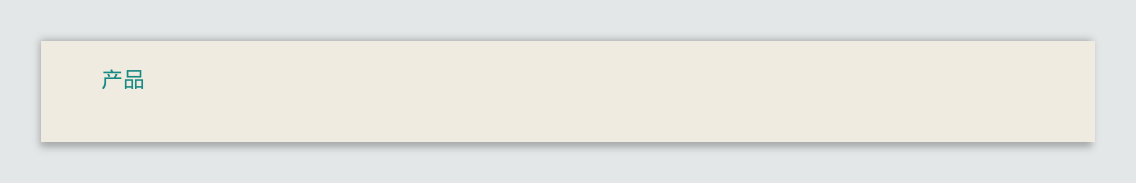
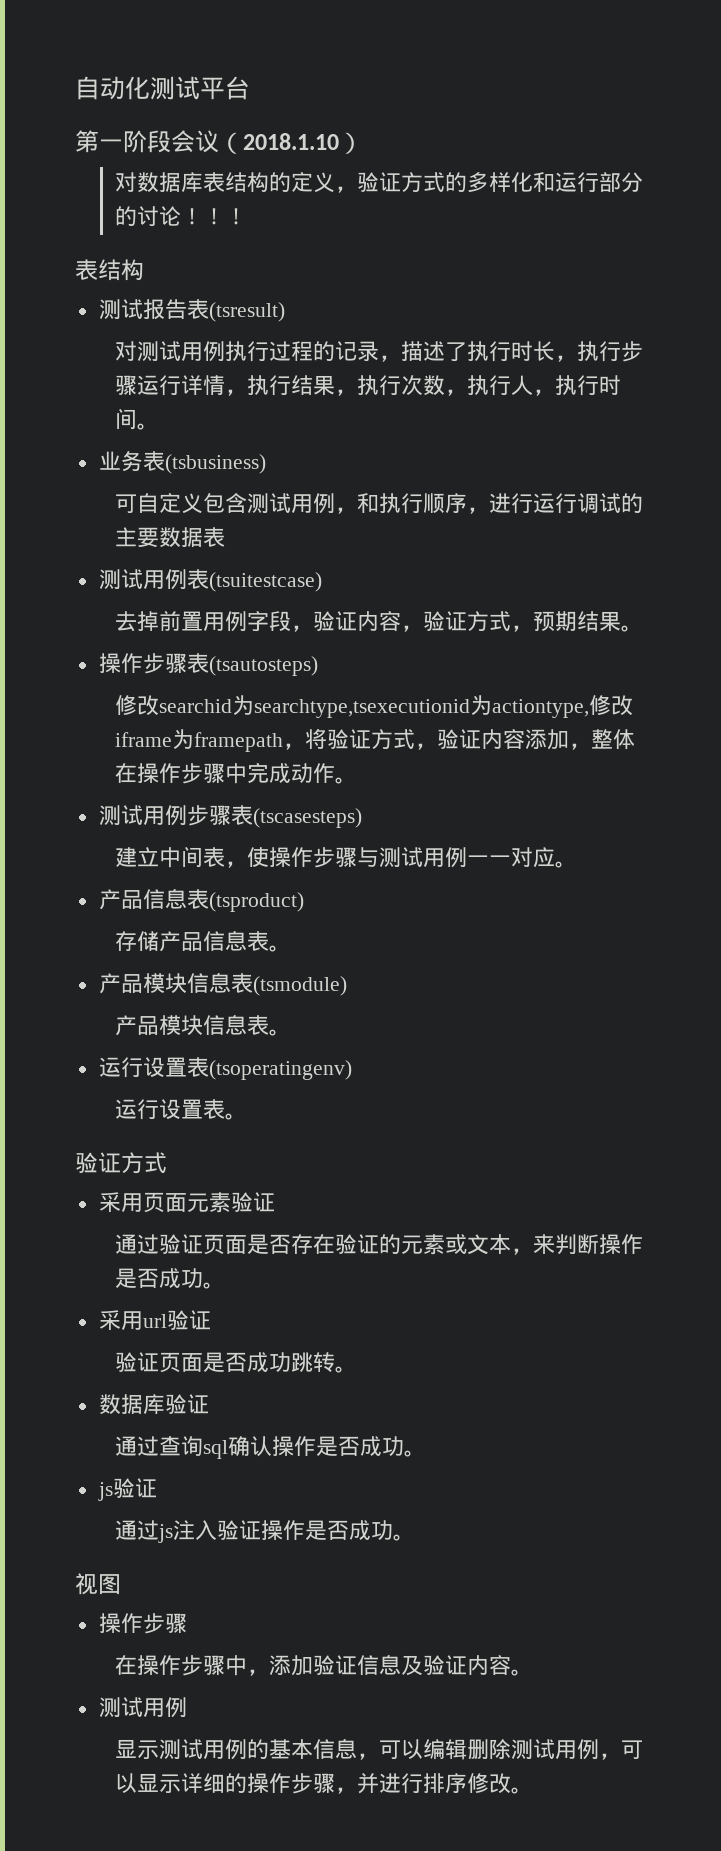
[101,69,145,90] 产品 -> [75,76,250,100] [75,130,363,154] [115,172,644,193] [115,206,248,226] [75,259,144,281] [98,299,285,322] [115,341,644,362] [115,375,622,396] [115,408,160,430] [98,451,266,474] [115,493,644,514] [115,527,226,548] [98,569,322,592] [115,610,644,632] [98,653,318,676] [115,695,634,718] [115,728,636,752] [115,762,358,784] [98,805,362,828] [115,846,578,868] [98,888,304,912] [115,930,292,952] [98,972,347,996] [115,1014,292,1036] [98,1057,352,1080] [115,1099,248,1120] [75,1152,167,1174] [98,1192,275,1213] [115,1234,644,1255] [115,1268,226,1289] [98,1310,211,1330] [115,1352,358,1373] [98,1394,209,1415] [115,1436,427,1459] [97,1478,157,1501] [115,1520,416,1543] [75,1573,121,1595] [98,1613,187,1634] [115,1654,534,1676] [98,1697,187,1718] [115,1738,644,1760] [115,1773,534,1794] 自动化测试平台 // 第一阶段会议（2018.1.10） // 对数据库表结构的定义，验证方式的多样化和运行部分的讨论！！！ // 表结构 // 测试报告表(tsresult) // 对测试用例执行过程的记录，描述了执行时长，执行步骤运行详情，执行结果，执行次数，执行人，执行时间。 // 业务表(tsbusiness) // 可自定义包含测试用例，和执行顺序，进行运行调试的主要数据表 // 测试用例表(tsuitestcase) // 去掉前置用例字段，验证内容，验证方式，预期结果。 // 操作步骤表(tsautosteps) // 修改searchid为searchtype,tsexecutionid为actiontype,修改iframe为framepath，将验证方式，验证内容添加，整体在操作步骤中完成动作。 // 测试用例步骤表(tscasesteps) // 建立中间表，使操作步骤与测试用例一一对应。 // 产品信息表(tsproduct) // 存储产品信息表。 // 产品模块信息表(tsmodule) // 产品模块信息表。 // 运行设置表(tsoperatingenv) // 运行设置表。 // 验证方式 // 采用页面元素验证 // 通过验证页面是否存在验证的元素或文本，来判断操作是否成功。 // 采用url验证 // 验证页面是否成功跳转。 // 数据库验证 // 通过查询sql确认操作是否成功。 // js验证 // 通过js注入验证操作是否成功。 // 视图 // 操作步骤 // 在操作步骤中，添加验证信息及验证内容。 // 测试用例 // 显示测试用例的基本信息，可以编辑删除测试用例，可以显示详细的操作步骤，并进行排序修改。

